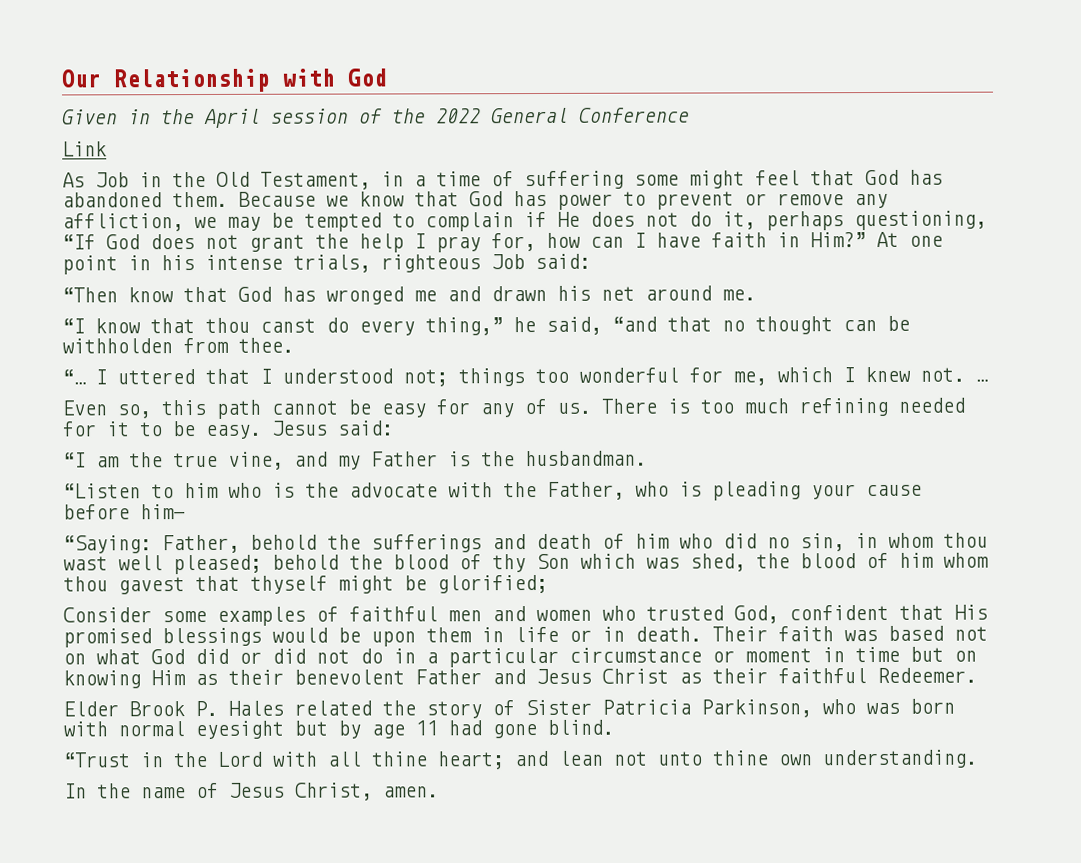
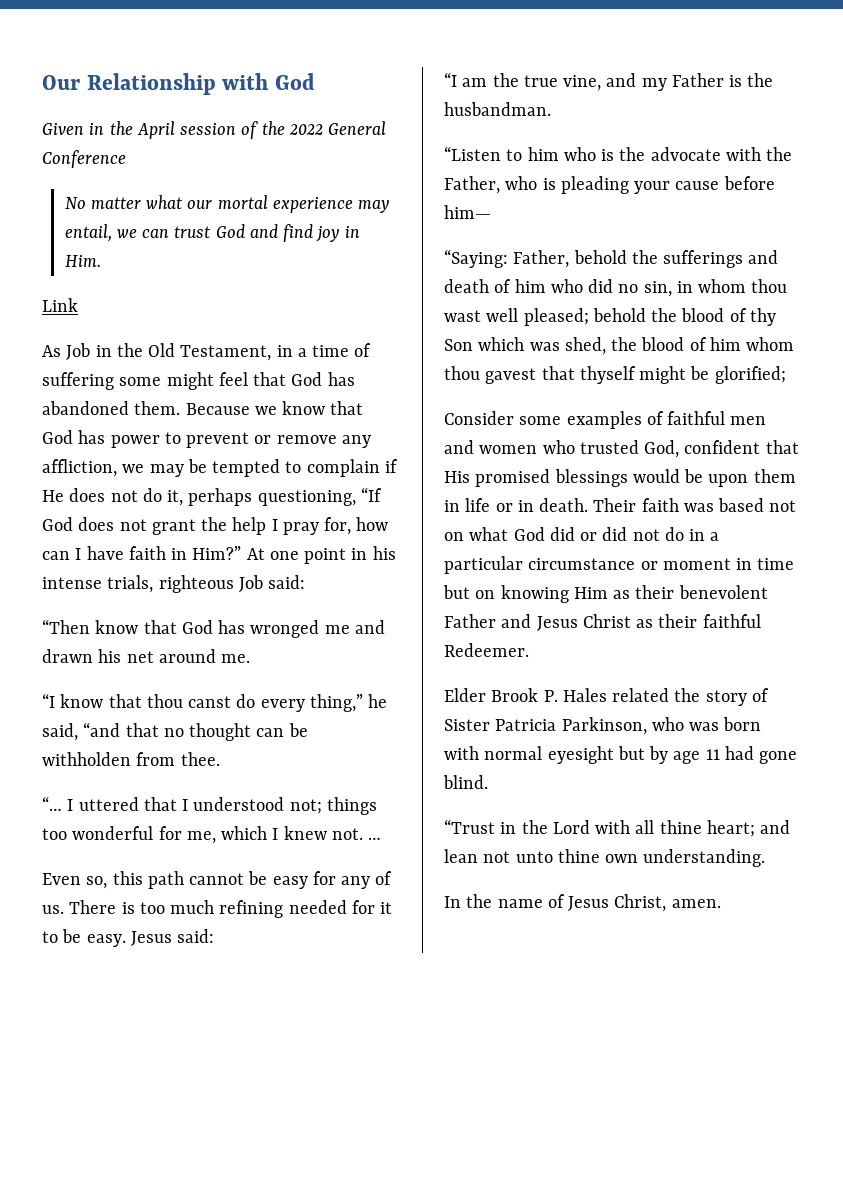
(690, 115) none -> [64,195,390,213] [64,224,360,242] [64,255,101,267] // No matter what our mortal experience may entail, we can trust God and find joy in Him.

